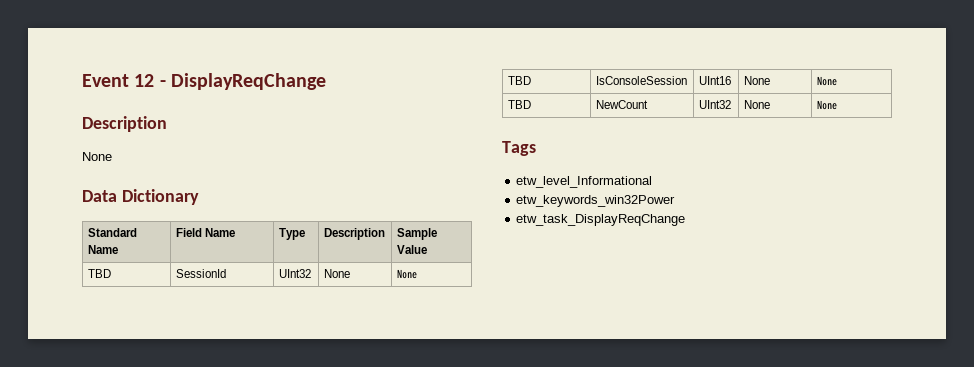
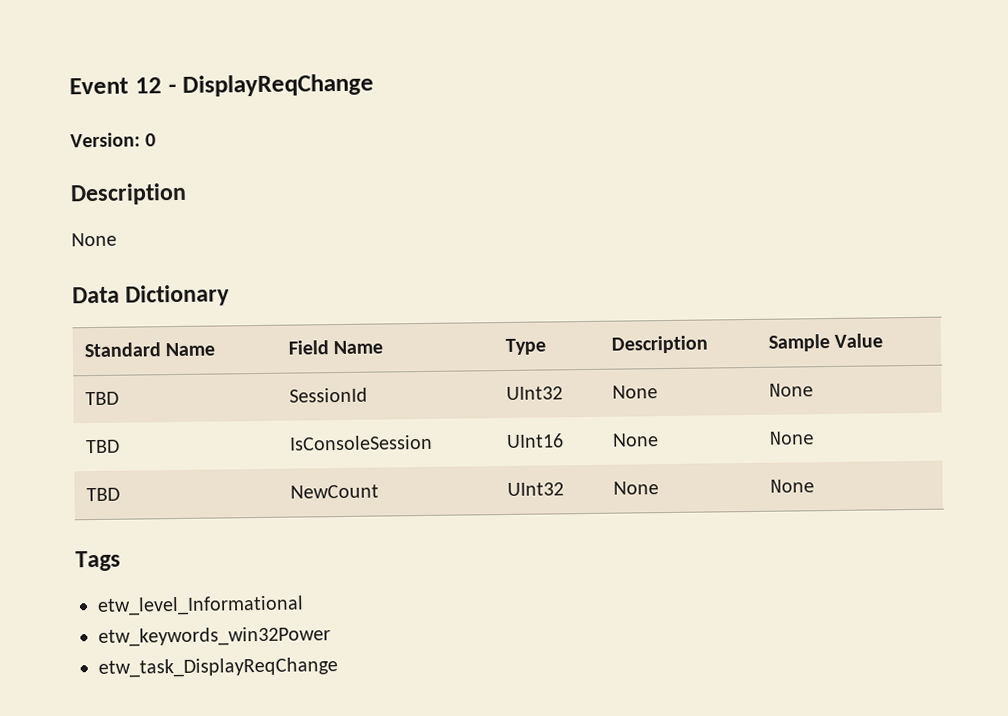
(326, 81) none -> [70,132,157,148] // Version: 0

